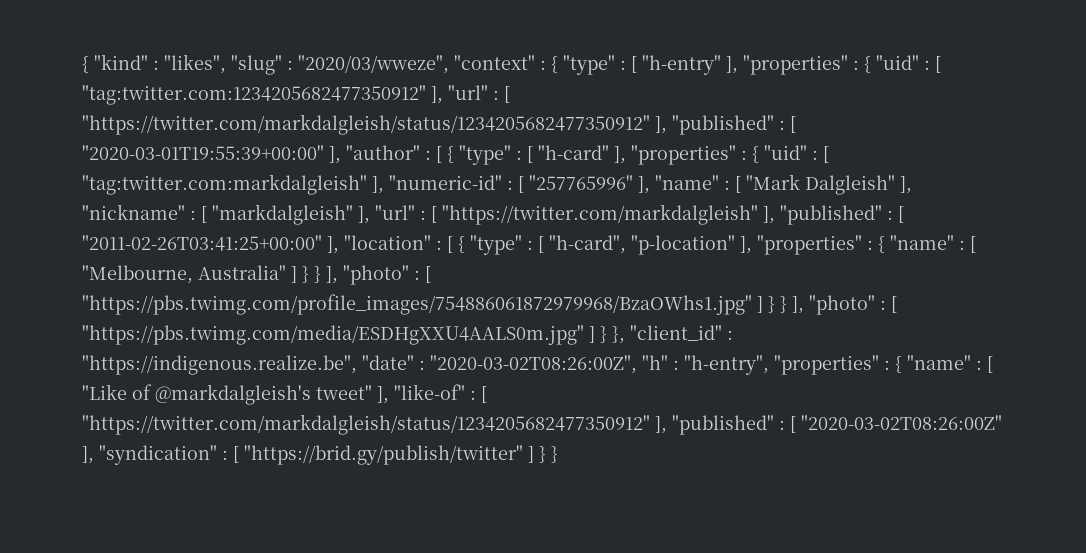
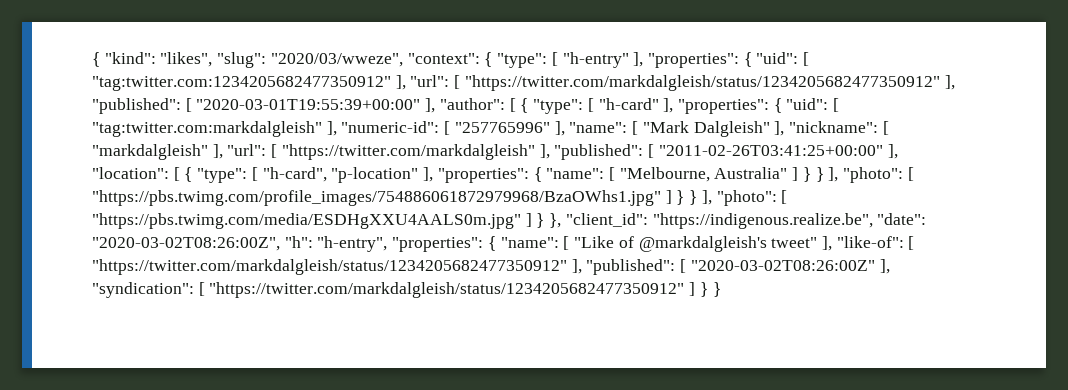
[82,54,930,75] { "kind" : "likes", "slug" : "2020/03/wweze", "context" : { "type" : [ "h-entry" ], "properties" : { "uid" : -> [92,52,799,68] { "kind": "likes", "slug": "2020/03/wweze", "context": { "type": [ "h-entry" ], "properties": { "uid":
[448,85,510,103] [82,114,785,135] "url" : [ "https://twitter.com/markdalgleish/status/1234205682477350912" ], "published" : -> [410,75,955,91] [92,98,181,114] "url": [ "https://twitter.com/markdalgleish/status/1234205682477350912" ], "published":
[346,145,818,165] "author" : [ { "type" : [ "h-card" ], "properties" : { "uid" : -> [439,98,829,114] "author": [ { "type": [ "h-card" ], "properties": { "uid":
[389,175,513,190] "numeric-id" : -> [341,121,440,133] "numeric-id":
[655,175,730,190] "name" : -> [569,122,628,133] "name":
[82,204,196,220] "nickname" : -> [788,121,878,133] "nickname":
[375,205,426,220] "url" : -> [227,144,267,156] "url":
[780,205,893,225] "published" : -> [554,144,644,160] "published":
[344,235,965,255] "location" : [ { "type" : [ "h-card", "p-location" ], "properties" : { "name" : -> [92,167,605,183] "location": [ { "type": [ "h-card", "p-location" ], "properties": { "name":
[343,265,420,285] "photo" : -> [843,167,904,183] "photo":
[809,295,886,315] "photo" : -> [716,190,777,206] "photo":
[630,325,733,341] [82,355,982,375] "client_id" : "https://indigenous.realize.be", "date" : "2020-03-02T08:26:00Z", "h" : "h-entry", "properties" : { "name" : -> [565,213,927,229] [92,236,559,252] "client_id": "https://indigenous.realize.be", "date": "2020-03-02T08:26:00Z", "h": "h-entry", "properties": { "name":
[394,384,487,403] [82,414,785,435] "like-of" : [ "https://twitter.com/markdalgleish/status/1234205682477350912" ], "published" : -> [836,236,915,250] [92,259,676,275] "like-of": [ "https://twitter.com/markdalgleish/status/1234205682477350912" ], "published":
[99,445,523,465] "syndication" : [ "https://brid.gy/publish/twitter" -> [92,282,685,298] "syndication": [ "https://twitter.com/markdalgleish/status/1234205682477350912"

